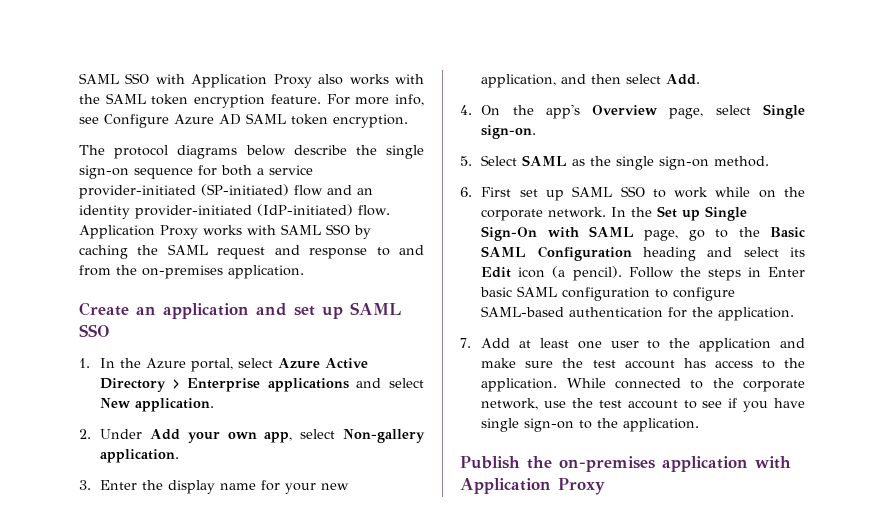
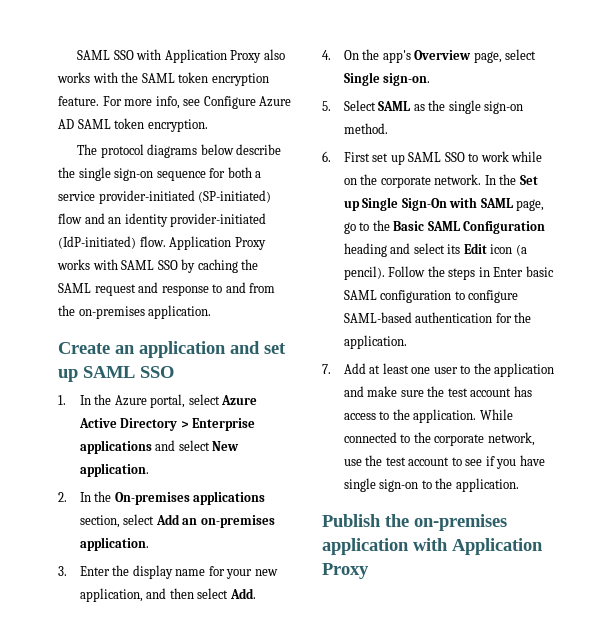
[100,429,425,443] Under Add your own app, select Non-gallery -> [79,491,266,505] [79,514,275,528] In the On-premises applications section, select Add an on-premises

